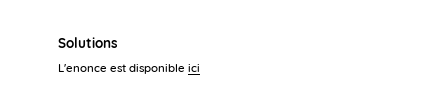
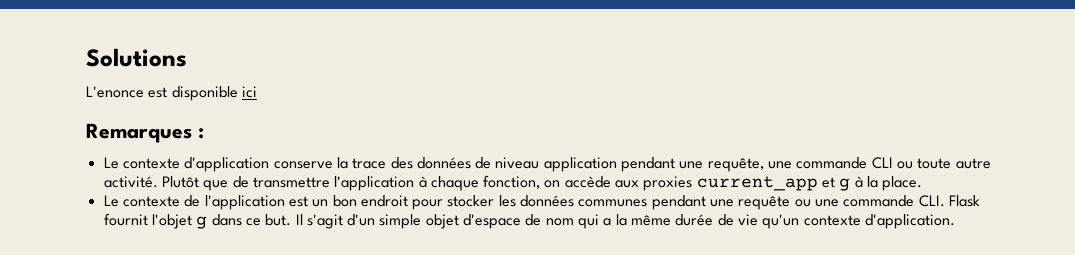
(201, 68) none -> [86,123,204,143] [103,157,991,172] [103,175,923,191] [103,195,981,210] [103,213,955,229] // Remarques : // Le contexte d'application conserve la trace des données de niveau application pendant une requête, une commande CLI ou toute autre activité. Plutôt que de transmettre l'application à chaque fonction, on accède aux proxies current_app et g à la place. // Le contexte de l'application est un bon endroit pour stocker les données communes pendant une requête ou une commande CLI. Flask fournit l'objet g dans ce but. Il s'agit d'un simple objet d'espace de nom qui a la même durée de vie qu'un contexte d'application.

